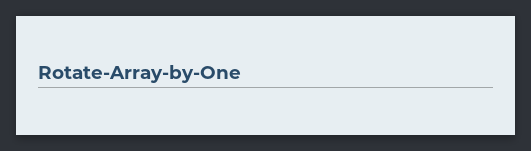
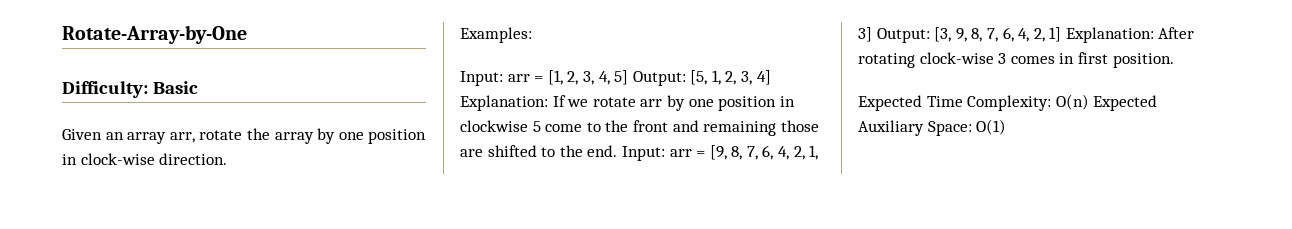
(241, 74) none -> [62,81,198,98] [62,128,427,144] [62,153,228,165] [460,27,532,43] [460,70,771,86] [460,95,795,111] [460,120,819,136] [460,145,819,161] [858,27,1195,43] [858,52,1174,68] [858,94,1158,111] [858,119,1007,136] // Difficulty: Basic // Given an array arr, rotate the array by one position in clock-wise direction. // Examples: // Input: arr = [1, 2, 3, 4, 5] Output: [5, 1, 2, 3, 4] Explanation: If we rotate arr by one position in clockwise 5 come to the front and remaining those are shifted to the end. Input: arr = [9, 8, 7, 6, 4, 2, 1, 3] Output: [3, 9, 8, 7, 6, 4, 2, 1] Explanation: After rotating clock-wise 3 comes in first position. // Expected Time Complexity: O(n) Expected Auxiliary Space: O(1)

